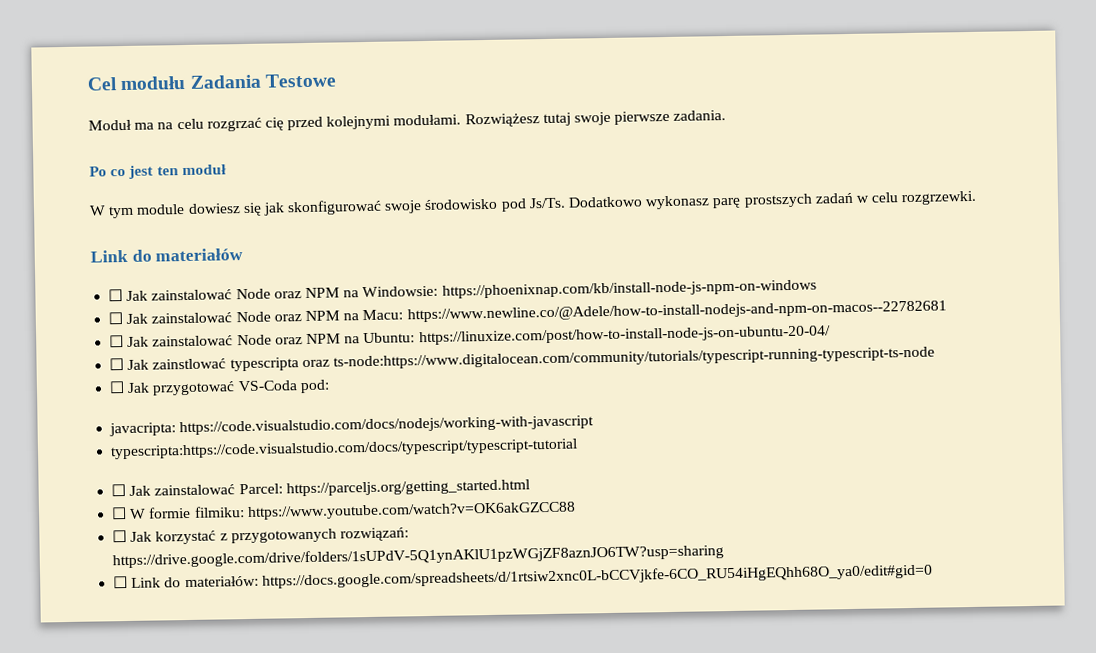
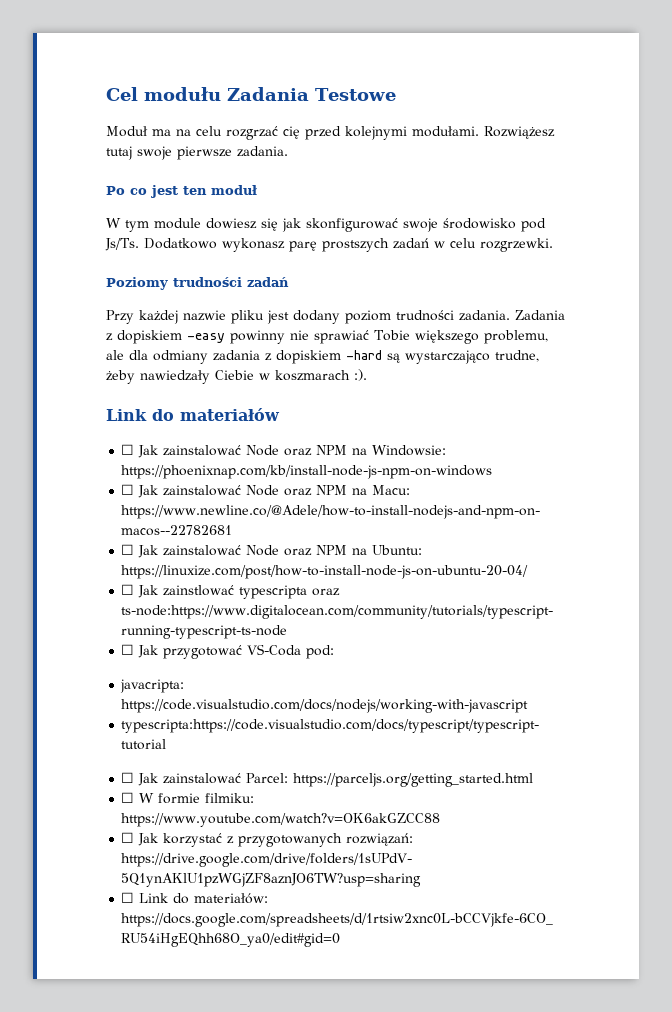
(978, 198) none -> [106,277,289,290] [106,310,565,324] [106,330,548,344] [106,350,539,364] [106,369,367,384] // Poziomy trudności zadań // Przy każdej nazwie pliku jest dodany poziom trudności zadania. Zadania z dopiskiem -easy powinny nie sprawiać Tobie większego problemu, ale dla odmiany zadania z dopiskiem -hard są wystarczająco trudne, żeby nawiedzały Ciebie w koszmarach :).

